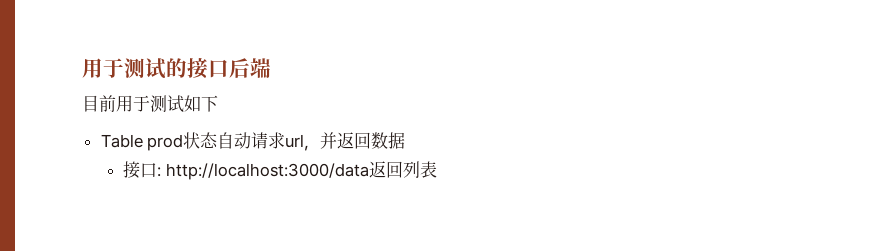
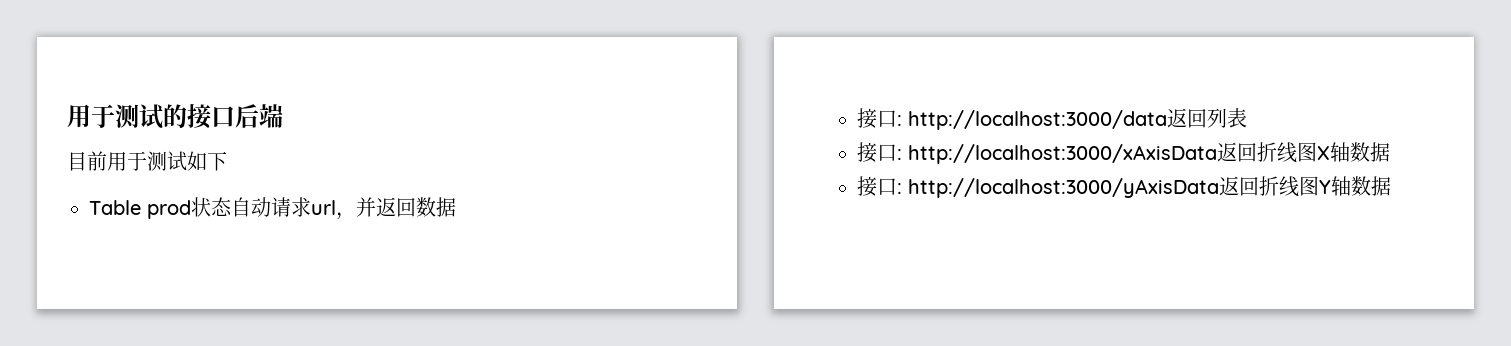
(437, 169) none -> [857,142,1391,164] [857,176,1392,198] // 接口: http://localhost:3000/xAxisData返回折线图X轴数据 // 接口: http://localhost:3000/yAxisData返回折线图Y轴数据

